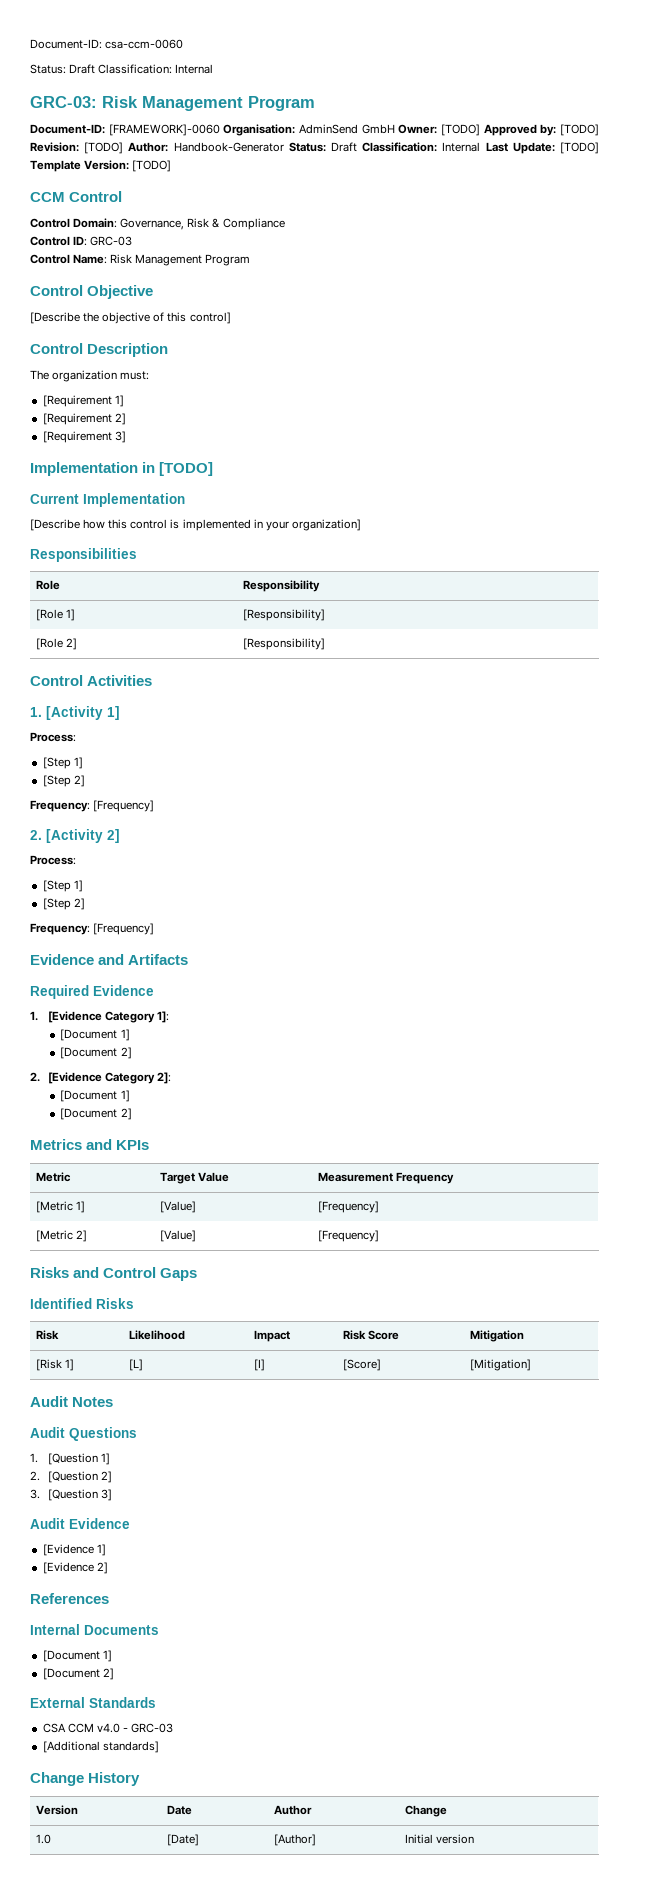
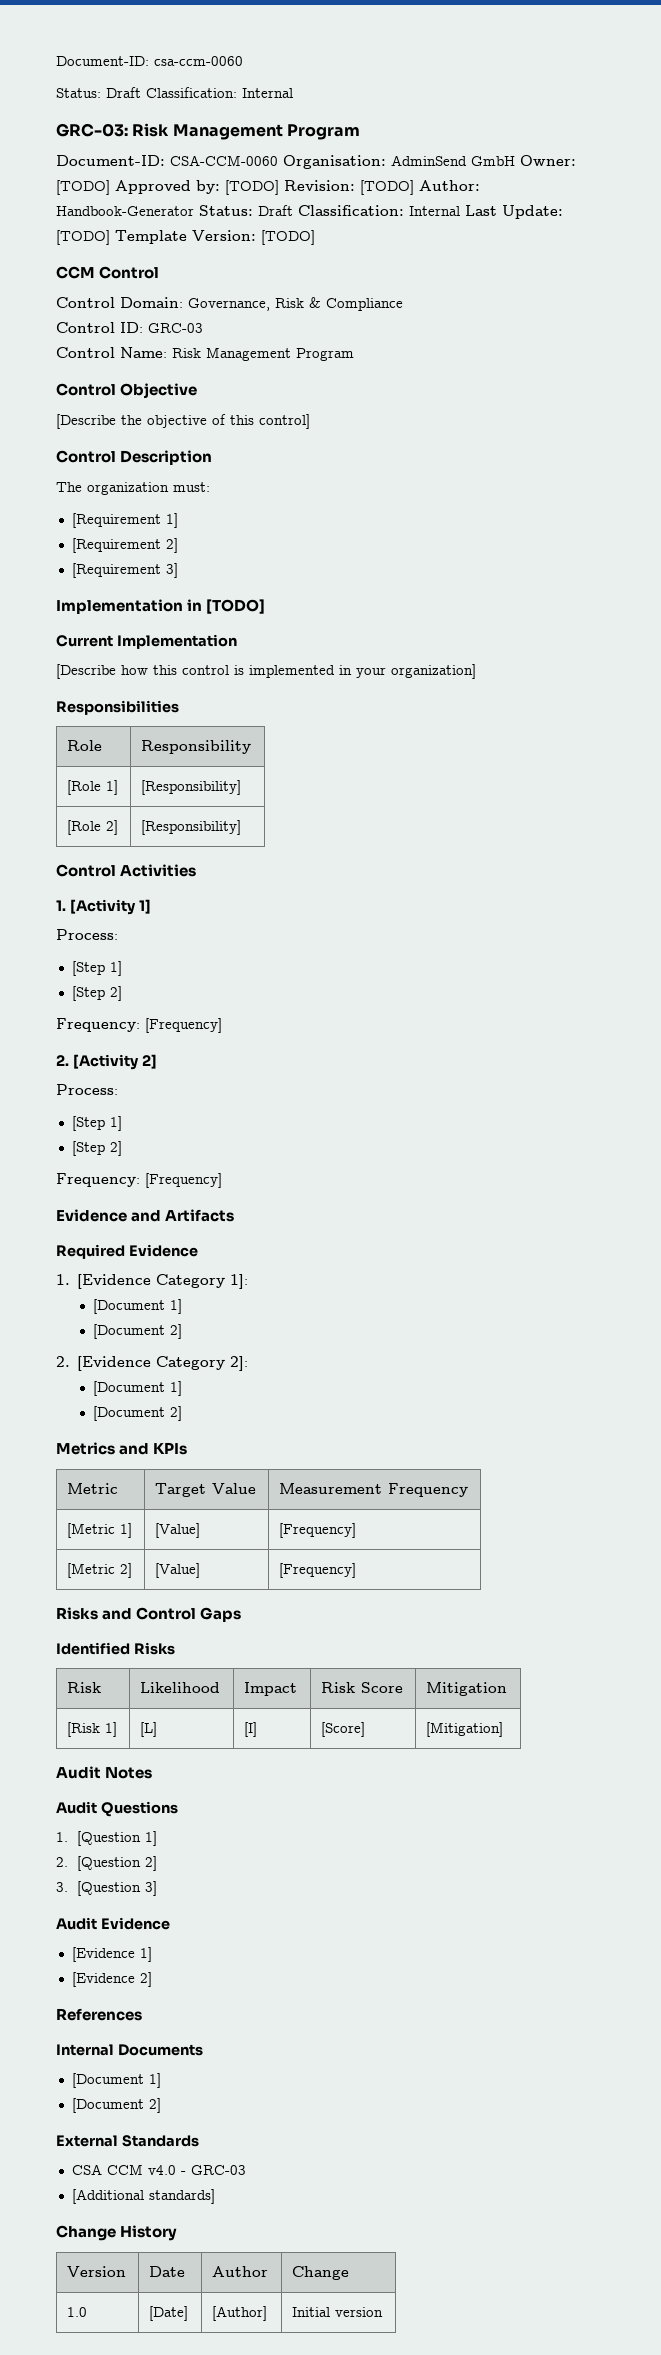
[108,124,220,136] [FRAMEWORK]-0060 -> [170,155,278,166] CSA-CCM-0060

